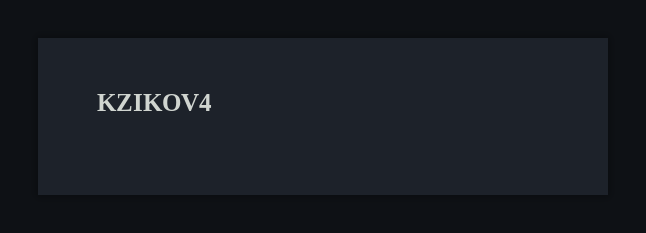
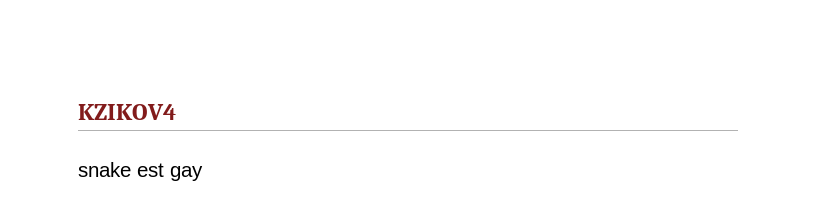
(212, 102) none -> [78,162,203,181] // snake est gay

